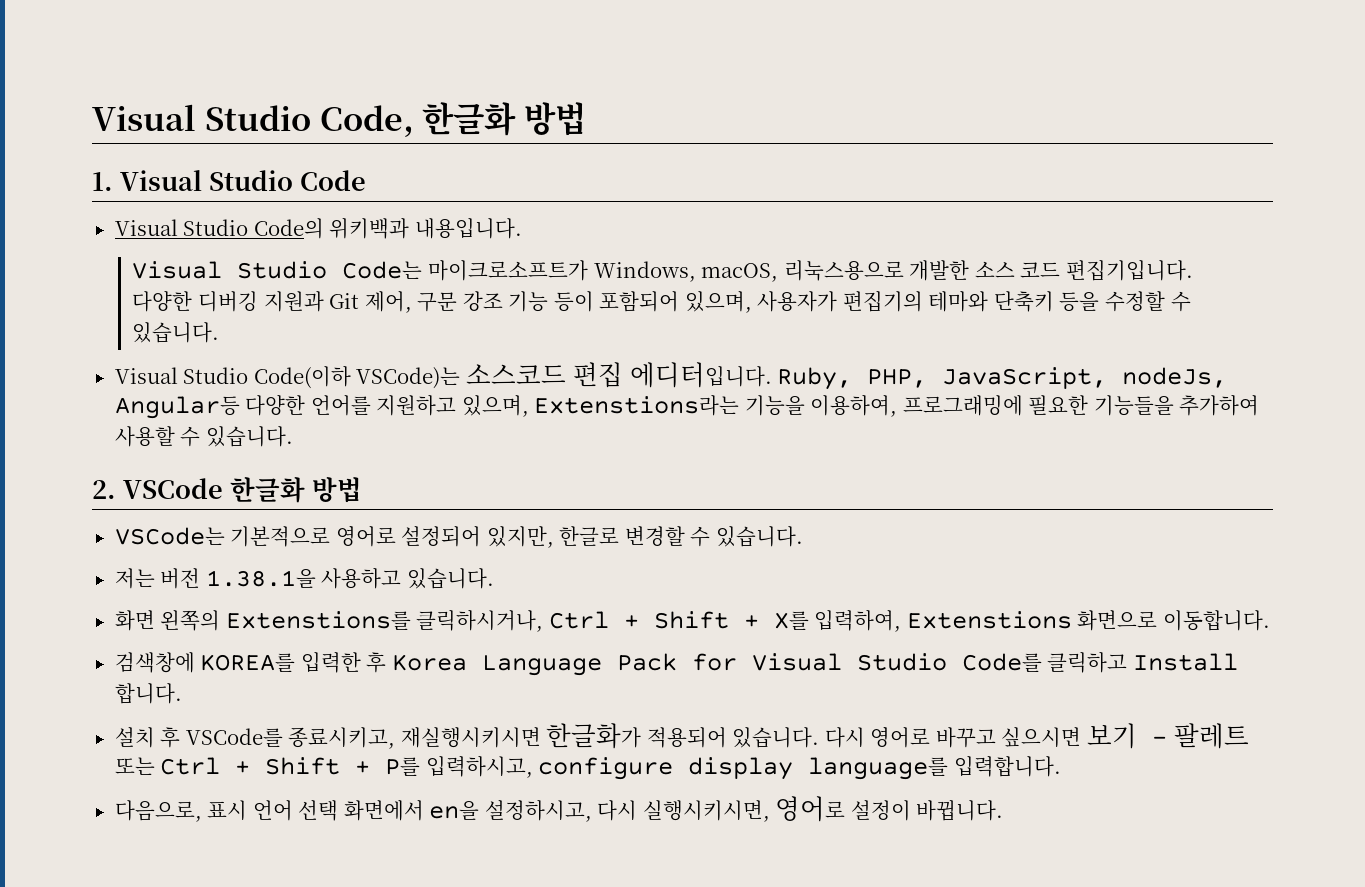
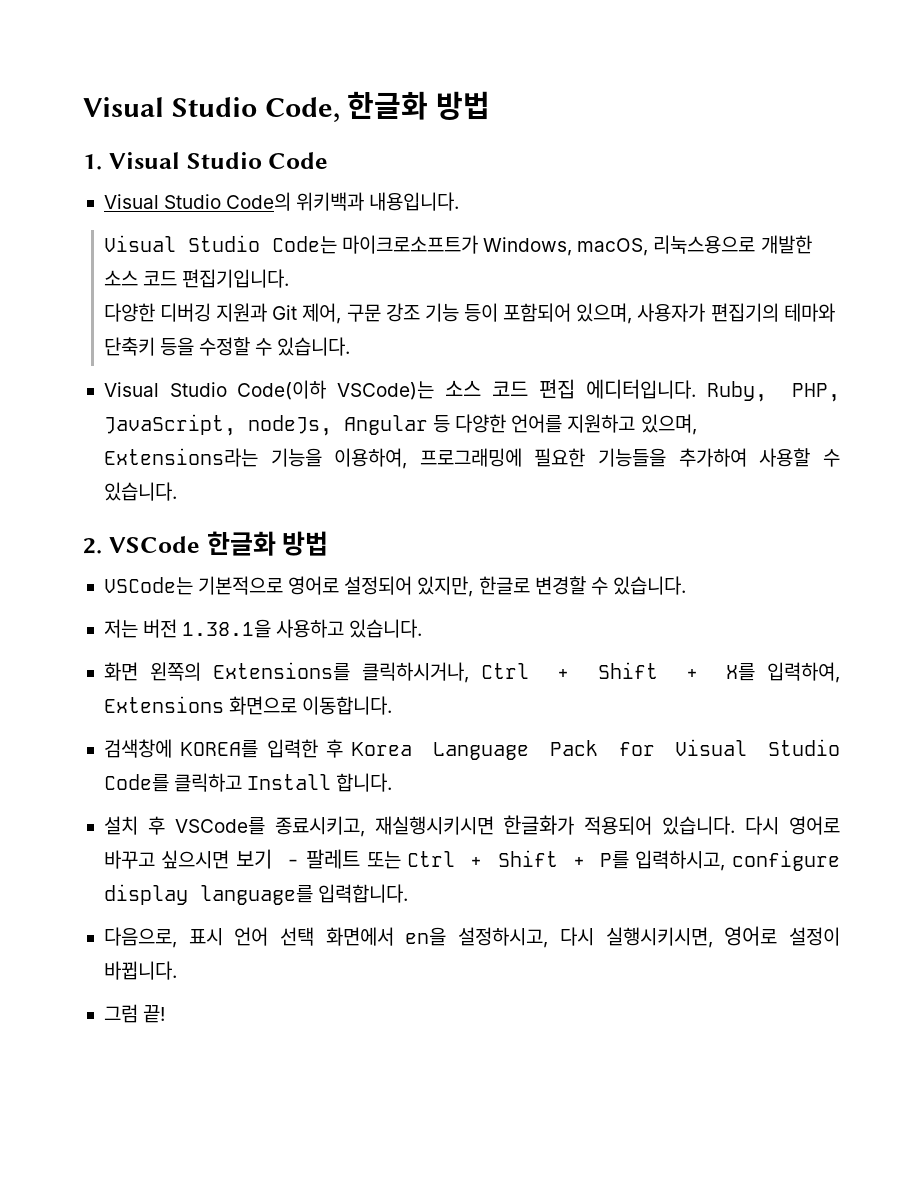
[465,364,566,384] 소스코드 -> [444,380,528,397] 소스 코드
[114,396,240,419] Angular등 -> [343,415,451,435] Angular 등
[534,395,740,416] Extenstions라는 -> [103,448,258,467] Extensions라는
[225,611,411,630] Extenstions를 -> [213,662,351,681] Extensions를
[906,611,1072,629] Extenstions -> [103,696,224,713] Extensions
(1004, 810) none -> [103,1004,166,1023] // 그럼 끝!

